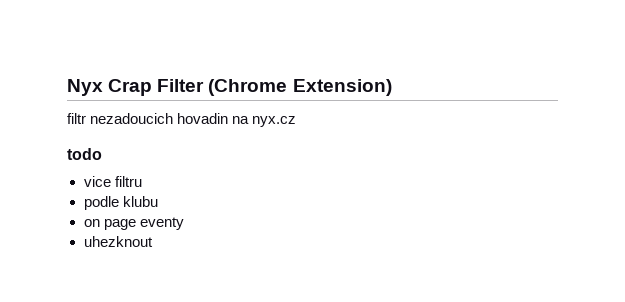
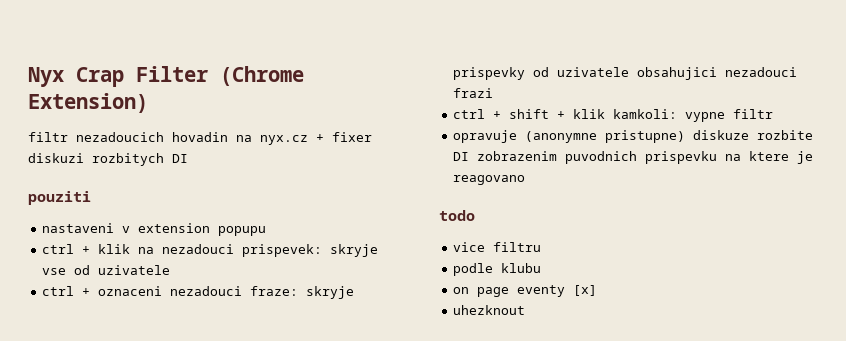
(297, 121) none -> [316,132,372,142] [28,153,188,166] [28,191,91,205] [42,223,267,236] [42,244,379,257] [42,265,171,275] [42,286,355,299] [453,67,798,80] [453,88,494,98] [453,109,774,122] [453,130,814,143] [453,151,814,164] [453,175,526,185] + fixer diskuzi rozbitych DI // pouziti // nastaveni v extension popupu // ctrl + klik na nezadouci prispevek: skryje vse od uzivatele // ctrl + oznaceni nezadouci fraze: skryje prispevky od uzivatele obsahujici nezadouci frazi // ctrl + shift + klik kamkoli: vypne filtr // opravuje (anonymne pristupne) diskuze rozbite DI zobrazenim puvodnich prispevku na ktere je reagovano
(184, 223) none -> [573,285,598,296] [x]

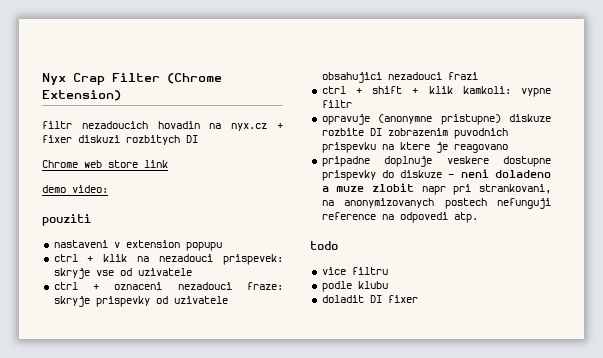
(188, 158) none -> [42,160,168,168] [42,185,108,193] // Chrome web store link // demo video:
(526, 180) none -> [321,156,551,167] [321,169,551,181] [321,183,551,195] [321,198,551,209] [321,212,478,223] // pripadne doplnuje veskere dostupne prispevky do diskuze - neni doladeno a muze zlobit napr pri strankovani, na anonymizovanych postech nefunguji reference na odpovedi atp.
[453,285,598,297] [453,305,526,315] on page eventy [x] // uhezknout -> [321,295,418,303] doladit DI fixer

